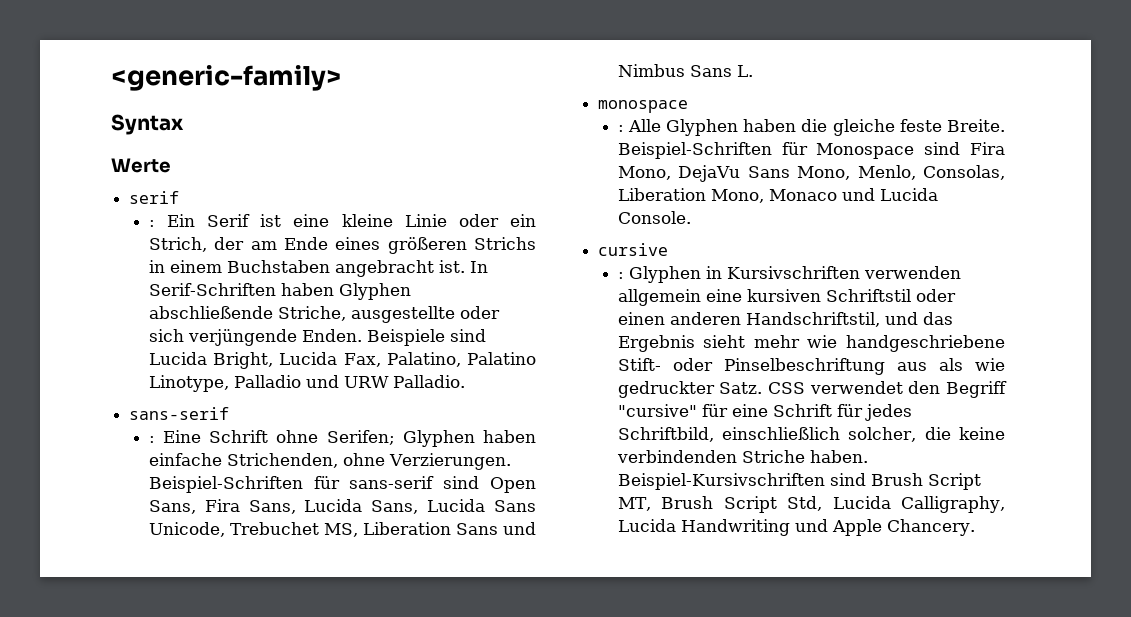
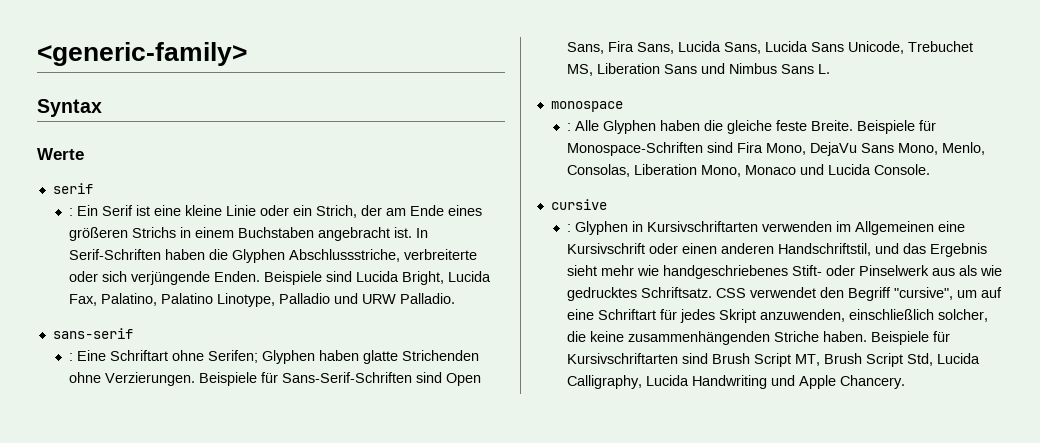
[338,283,411,300] [148,306,455,323] Glyphen abschließende Striche, ausgestellte -> [209,249,478,263] die Glyphen Abschlussstriche, verbreiterte
[209,430,269,443] Schrift -> [110,350,169,361] Schriftart
[148,453,511,470] [148,476,435,493] einfache Strichenden, ohne Verzierungen. Beispiel-Schriften für sans-serif -> [363,350,480,364] [69,372,413,386] glatte Strichenden ohne Verzierungen. Beispiele für Sans-Serif-Schriften
[617,142,915,159] Beispiel-Schriften für Monospace -> [857,120,937,134] [567,142,704,156] Beispiele für Monospace-Schriften
[726,266,961,279] [617,289,911,306] Kursivschriften verwenden allgemein eine kursiven Schriftstil -> [647,221,966,235] [567,243,646,254] Kursivschriftarten verwenden im Allgemeinen eine Kursivschrift
[846,335,1005,352] handgeschriebene -> [663,265,789,279] handgeschriebenes
[723,358,885,375] Pinselbeschriftung -> [859,265,930,276] Pinselwerk
[617,381,763,398] gedruckter Satz. -> [567,287,713,301] gedrucktes Schriftsatz.
[617,404,912,421] [617,427,714,442] "cursive" für eine Schrift für jedes Schriftbild, -> [894,287,1003,300] [567,309,846,323] "cursive", um auf eine Schriftart für jedes Skript anzuwenden,
[616,450,737,463] verbindenden -> [628,331,771,345] zusammenhängenden
[617,473,825,490] Beispiel-Kursivschriften -> [871,331,951,345] [567,353,679,364] Beispiele für Kursivschriftarten

